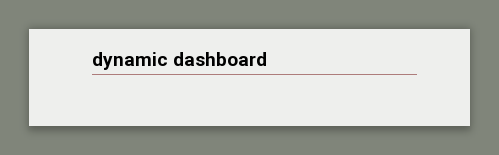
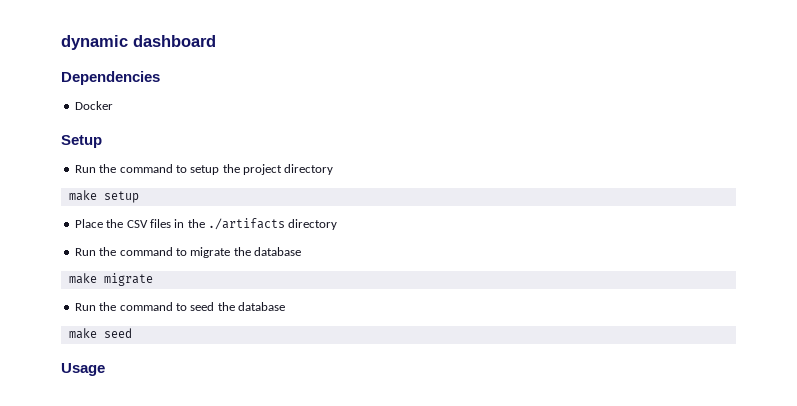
(268, 59) none -> [61,71,160,85] [74,101,113,110] [61,135,102,148] [74,164,334,175] [68,190,139,203] [74,218,338,230] [74,247,301,258] [68,273,153,286] [74,302,285,311] [68,328,132,339] [61,363,105,376] // Dependencies // Docker // Setup // Run the command to setup the project directory // make setup // Place the CSV files in the ./artifacts directory // Run the command to migrate the database // make migrate // Run the command to seed the database // make seed // Usage

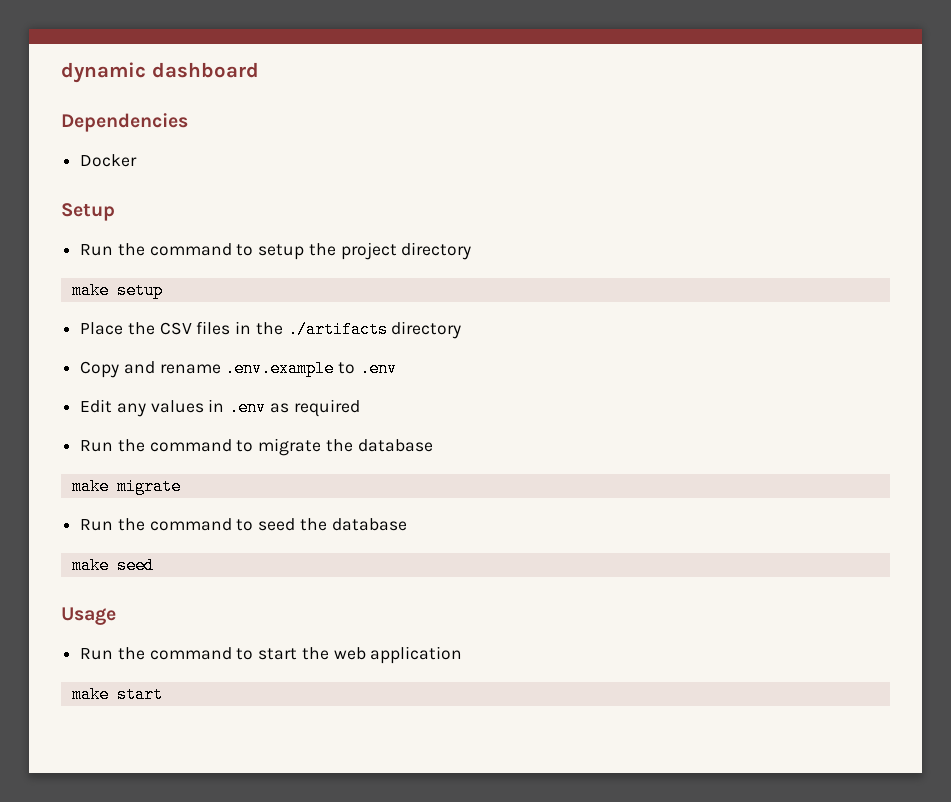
(338, 224) none -> [80,360,397,378] [80,399,360,417] // Copy and rename .env.example to .env // Edit any values in .env as required
(105, 369) none -> [80,646,463,664] [71,686,163,703] // Run the command to start the web application // make start

